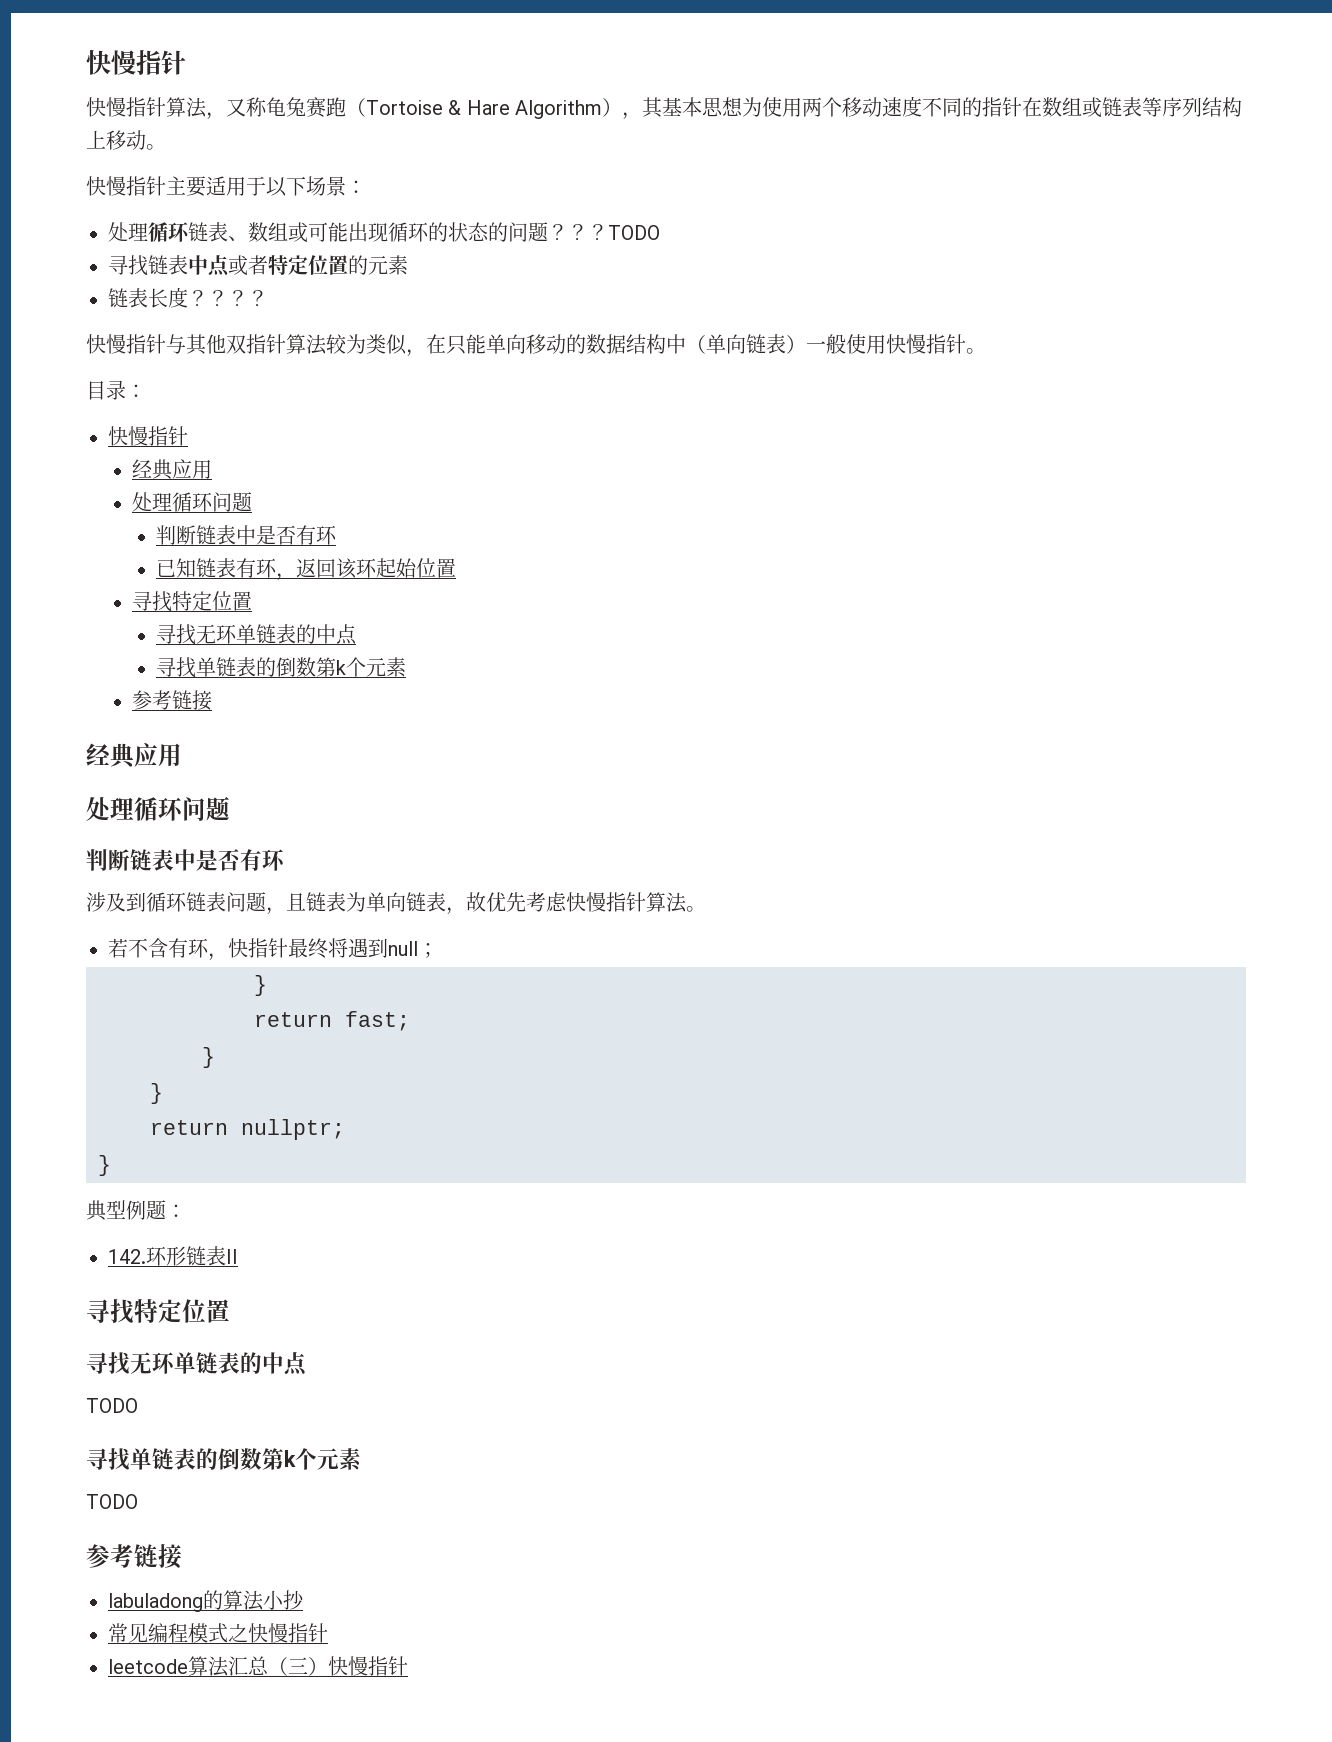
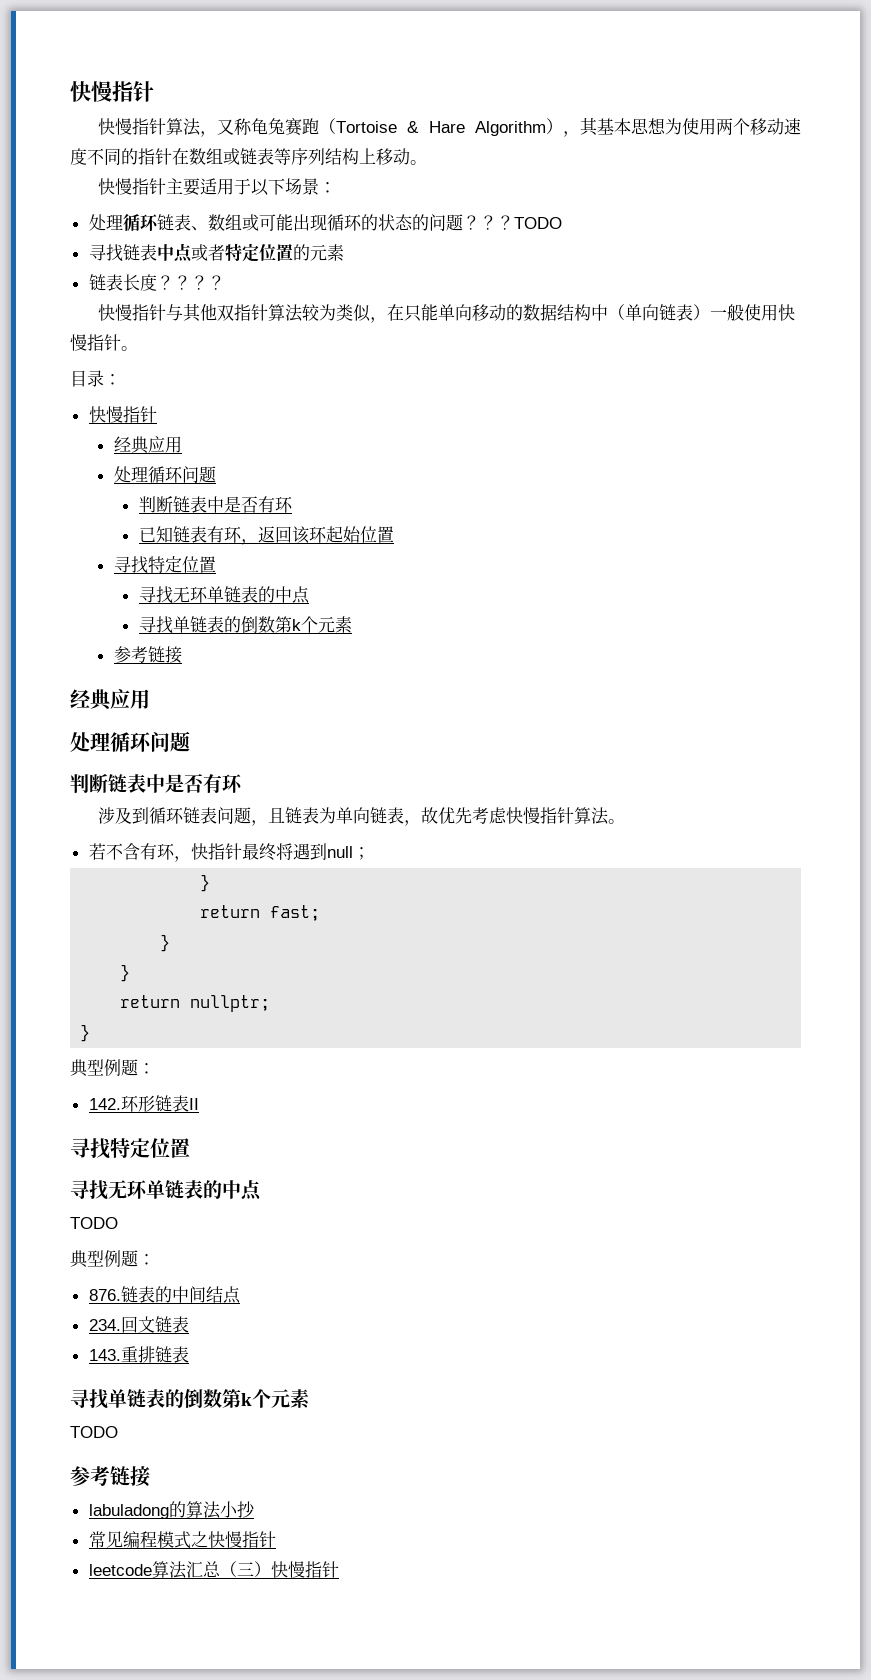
(138, 1405) none -> [70,1250,155,1268] [88,1286,241,1304] [88,1316,189,1333] [88,1346,189,1363] // 典型例题： // 876.链表的中间结点 // 234.回文链表 // 143.重排链表

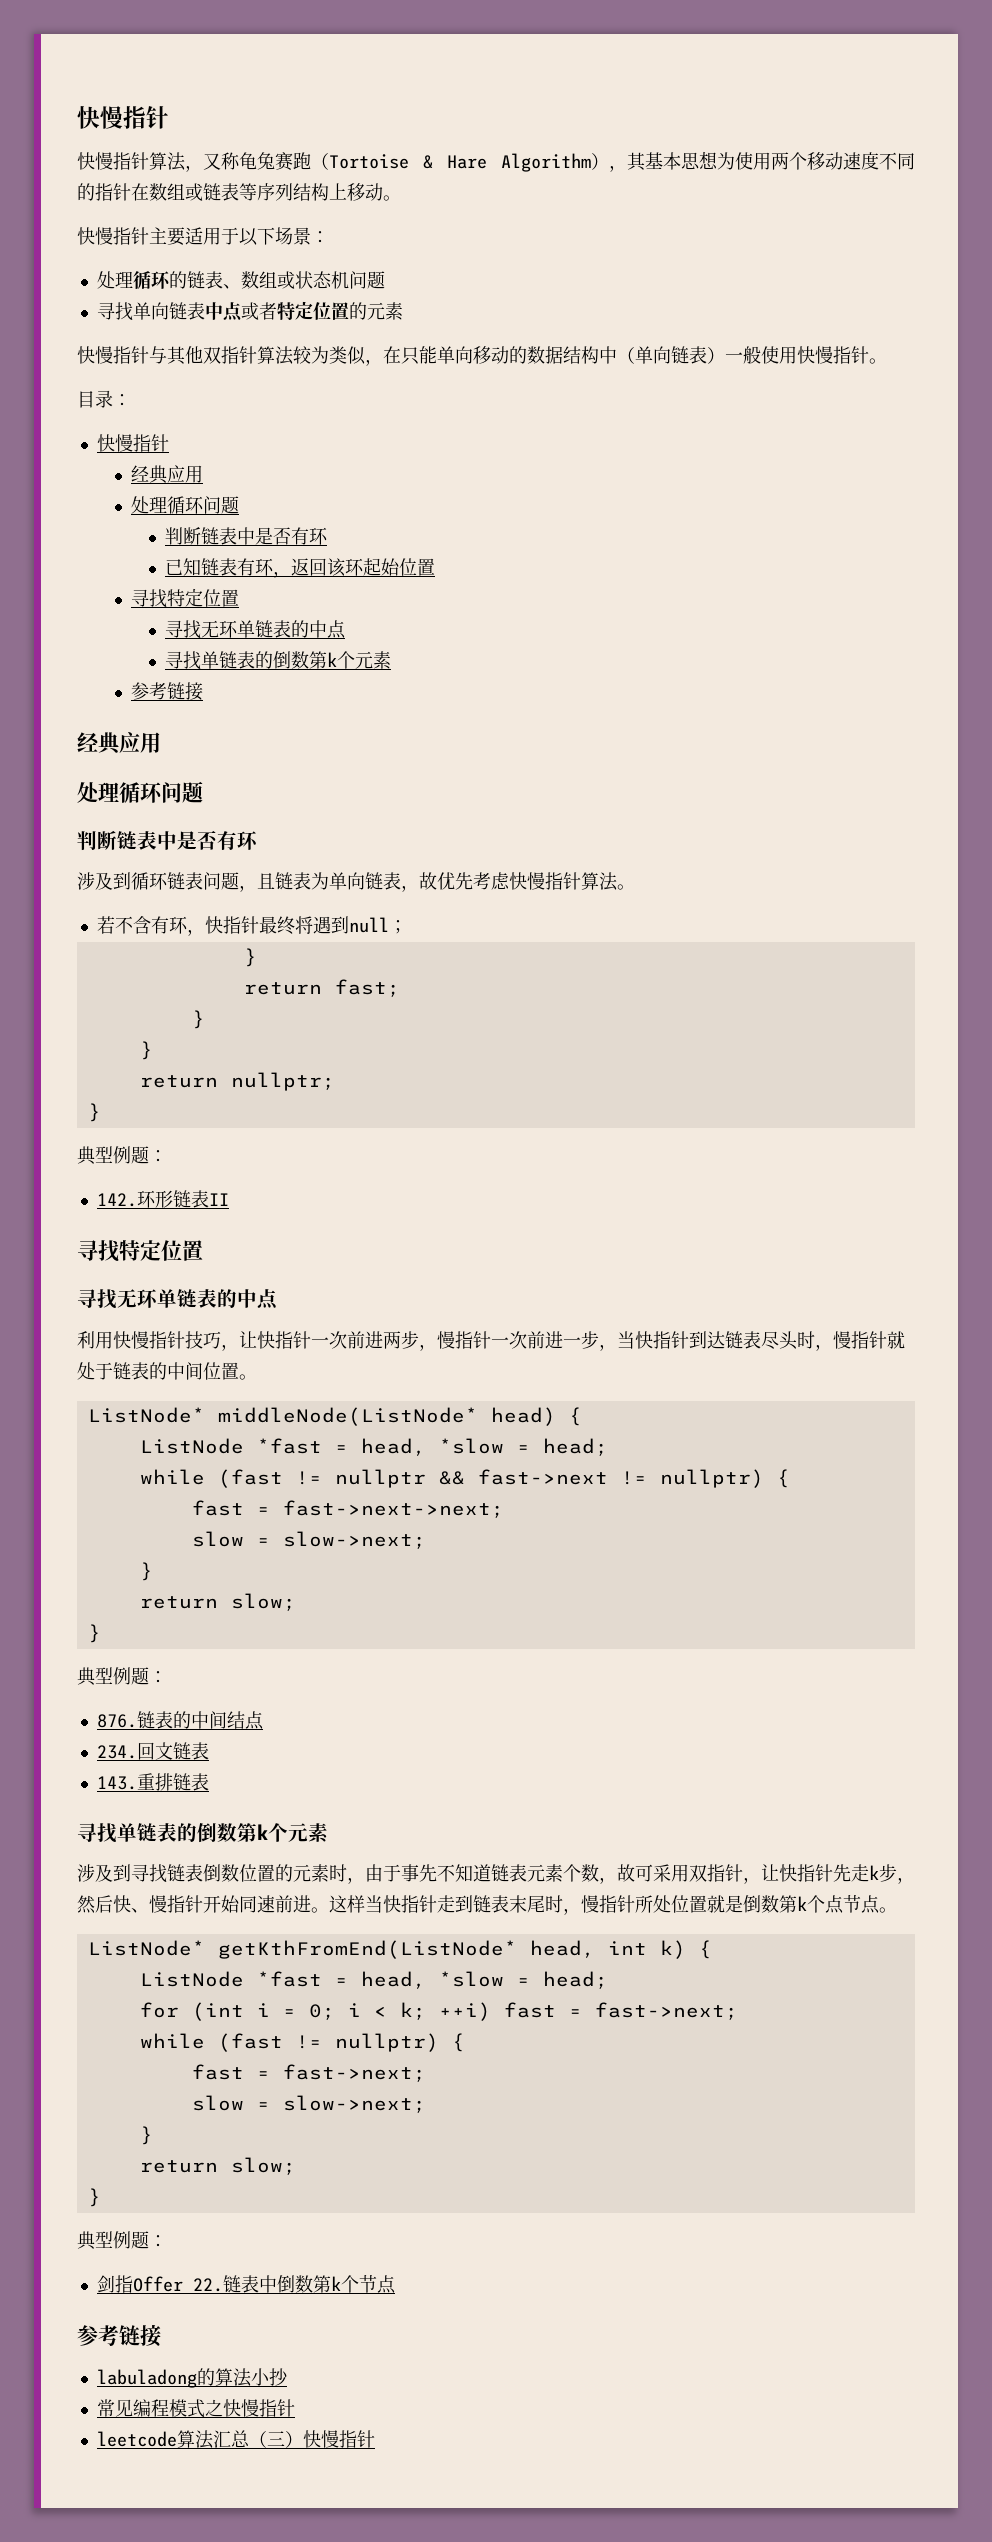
(159, 222) none -> [168,271,187,289] 的
[258,214,562,231] [88,244,123,262] 可能出现循环的状态的问题？？？TODO // 寻找 -> [294,271,385,289] [96,302,169,321] 状态机问题 // 寻找单向
[88,274,225,291] // 链表长度？？？？ -> (403, 311) none
[70,1217,118,1229] TODO -> [77,1331,905,1351] [77,1362,257,1380] [87,1407,582,1426] [139,1438,608,1456] [139,1469,790,1488] [191,1500,504,1518] [191,1531,426,1549] [139,1562,153,1581] [139,1593,296,1611] [87,1624,101,1643] 利用快慢指针技巧，让快指针一次前进两步，慢指针一次前进一步，当快指针到达链表尽头时，慢指针就处于链表的中间位置。 // ListNode* middleNode(ListNode* head) { // ListNode *fast = head, *slow = head; // while (fast != nullptr && fast->next != nullptr) { // fast = fast->next->next; // slow = slow->next; // } // return slow; // }
[70,1426,118,1438] TODO -> [77,1864,915,1884] [77,1895,897,1915] [87,1940,712,1959] [139,1971,608,1989] [139,2002,738,2021] [139,2033,465,2052] [191,2064,426,2082] [191,2095,426,2113] [139,2126,153,2145] [139,2157,296,2175] [87,2188,101,2207] [77,2231,167,2250] [96,2275,396,2294] 涉及到寻找链表倒数位置的元素时，由于事先不知道链表元素个数，故可采用双指针，让快指针先走k步，然后快、慢指针开始同速前进。这样当快指针走到链表末尾时，慢指针所处位置就是倒数第k个点节点。 // ListNode* getKthFromEnd(ListNode* head, int k) { // ListNode *fast = head, *slow = head; // for (int i = 0; i < k; ++i) fast = fast->next; // while (fast != nullptr) { // fast = fast->next; // slow = slow->next; // } // return slow; // } // 典型例题： // 剑指Offer 22.链表中倒数第k个节点

